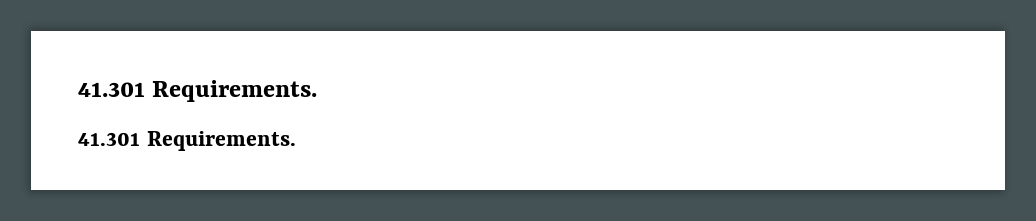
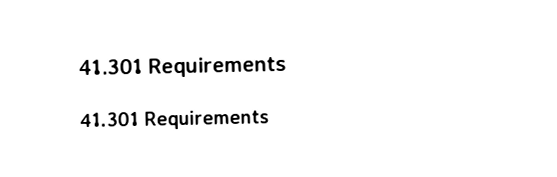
[78,80,318,102] [78,131,296,151] 41.301 Requirements. // 41.301 Requirements. -> [78,55,287,78] [79,109,269,130] 41.301 Requirements // 41.301 Requirements

